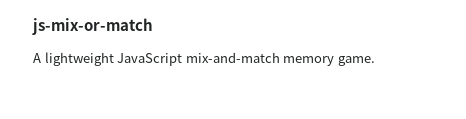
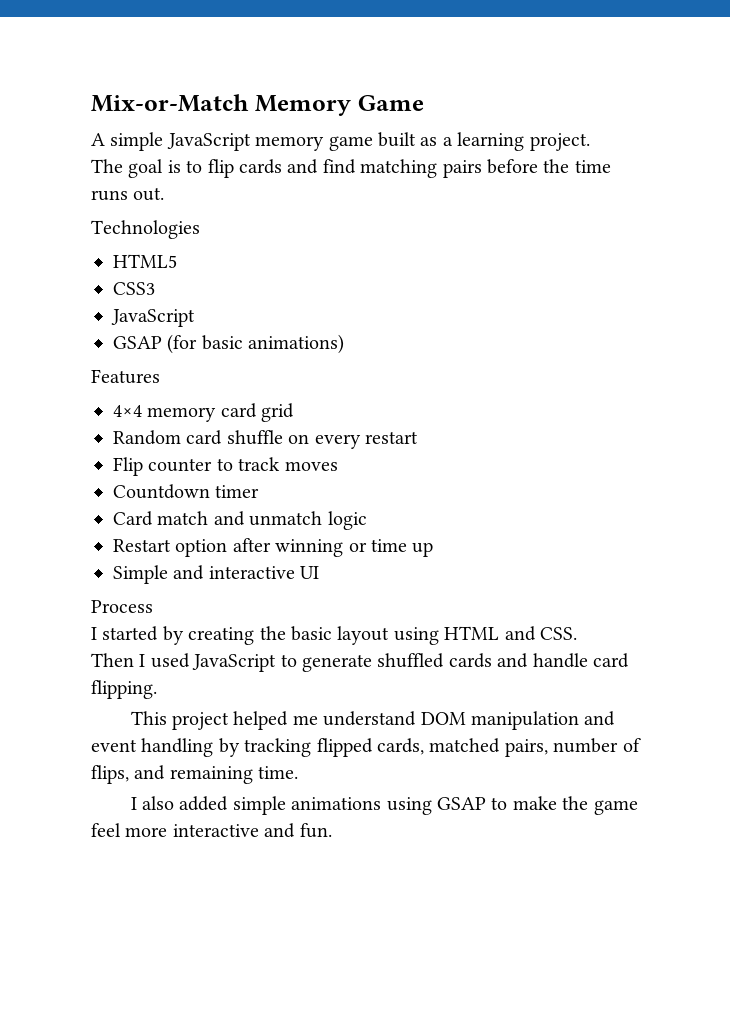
[32,18,153,35] [33,52,375,66] js-mix-or-match // A lightweight JavaScript mix-and-match memory game. -> [91,94,424,116] [91,132,590,151] [91,159,611,178] [91,187,165,201] [91,220,200,239] [113,254,177,268] [113,282,155,295] [111,309,195,327] [113,334,345,354] [91,369,160,384] [113,403,295,422] [113,430,418,449] [113,457,338,476] [113,484,260,499] [113,511,367,530] [113,538,434,557] [113,565,320,584] [91,600,153,613] [91,626,577,645] [91,653,629,672] [91,680,157,699] [130,711,616,730] [91,738,641,757] [91,765,299,784] [130,796,638,815] [91,823,332,838] Mix-or-Match Memory Game // A simple JavaScript memory game built as a learning project. // The goal is to flip cards and find matching pairs before the time runs out. // Technologies // HTML5 // CSS3 // JavaScript // GSAP (for basic animations) // Features // 4×4 memory card grid // Random card shuffle on every restart // Flip counter to track moves // Countdown timer // Card match and unmatch logic // Restart option after winning or time up // Simple and interactive UI // Process // I started by creating the basic layout using HTML and CSS. // Then I used JavaScript to generate shuffled cards and handle card flipping. // This project helped me understand DOM manipulation and event handling by tracking flipped cards, matched pairs, number of flips, and remaining time. // I also added simple animations using GSAP to make the game feel more interactive and fun.

